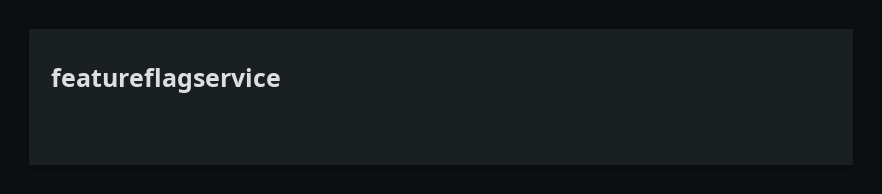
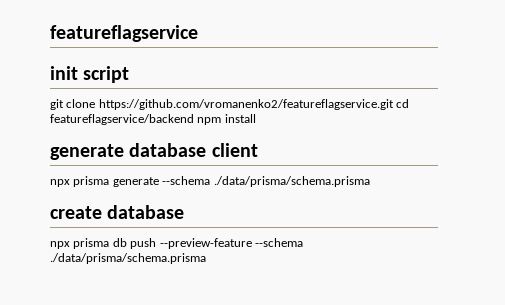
(281, 80) none -> [50,66,130,83] [50,99,410,110] [50,114,256,125] [50,143,258,160] [50,176,370,187] [50,205,185,219] [50,238,303,249] [50,253,206,264] // init script // git clone https://github.com/vromanenko2/featureflagservice.git cd featureflagservice/backend npm install // generate database client // npx prisma generate --schema ./data/prisma/schema.prisma // create database // npx prisma db push --preview-feature --schema ./data/prisma/schema.prisma

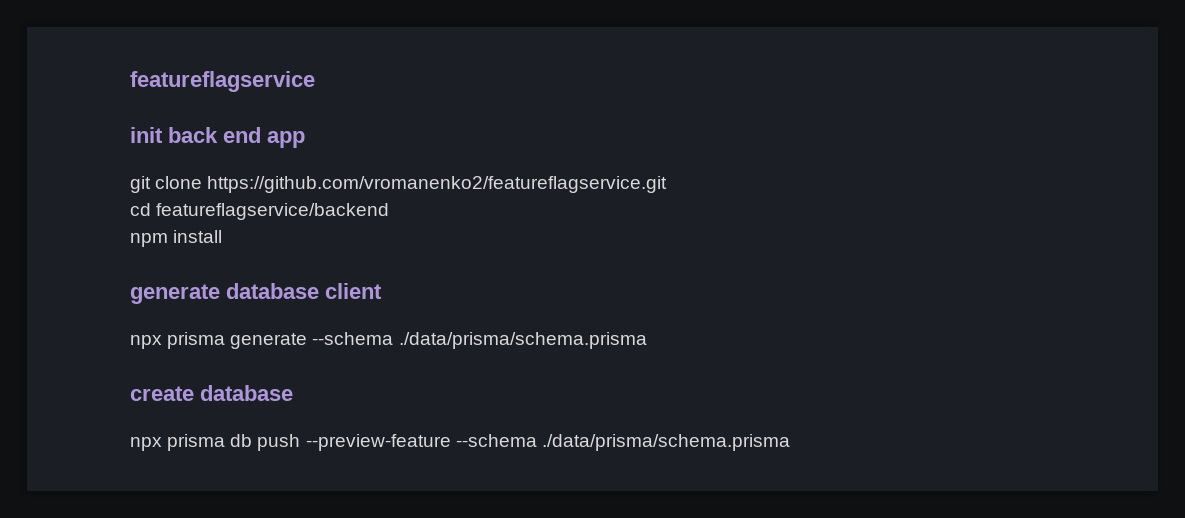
[83,66,130,83] script -> [168,127,305,148] back end app
(394, 104) none -> (668, 184) //
(194, 119) none -> (390, 211) //

